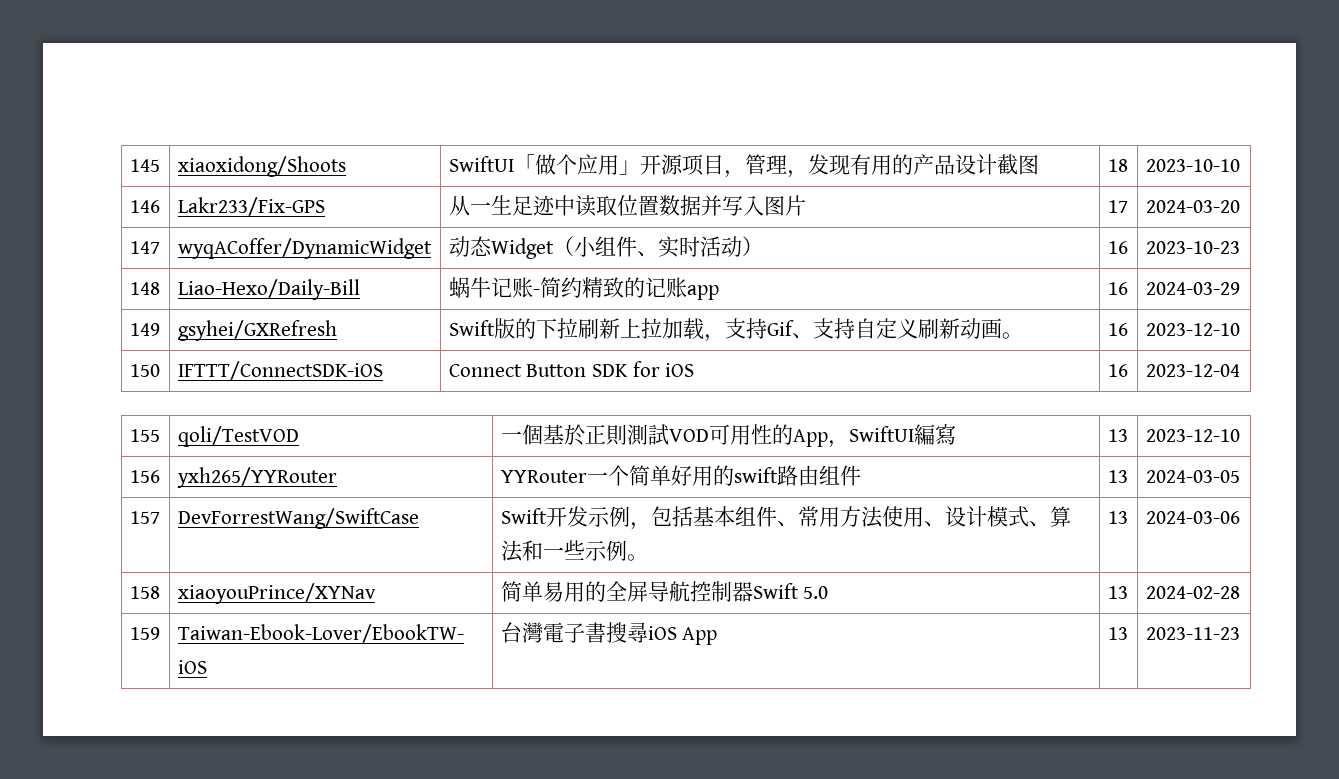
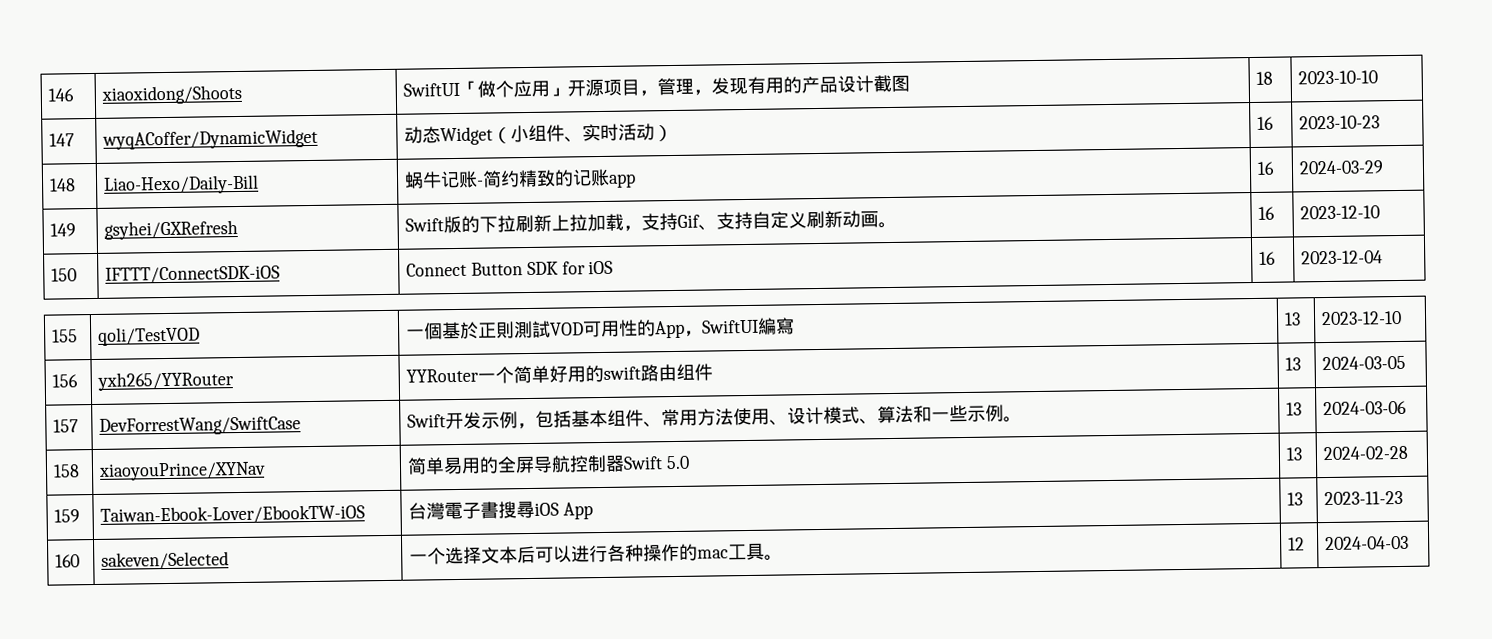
[129,159,160,172] 145 -> [47,88,74,102] 146
[129,200,160,213] [177,197,325,216] [448,195,806,217] [1107,200,1128,213] [1145,200,1240,213] // 146 | Lakr233/Fix-GPS | 从一生足迹中读取位置数据并写入图片 | 17 | 2024-03-20 -> (1378, 77) none
(1240, 633) none -> [54,554,80,568] [100,551,229,570] [408,542,783,565] [1287,537,1305,551] [1324,535,1409,551] // 160 | sakeven/Selected | 一个选择文本后可以进行各种操作的mac工具。 | 12 | 2024-04-03

